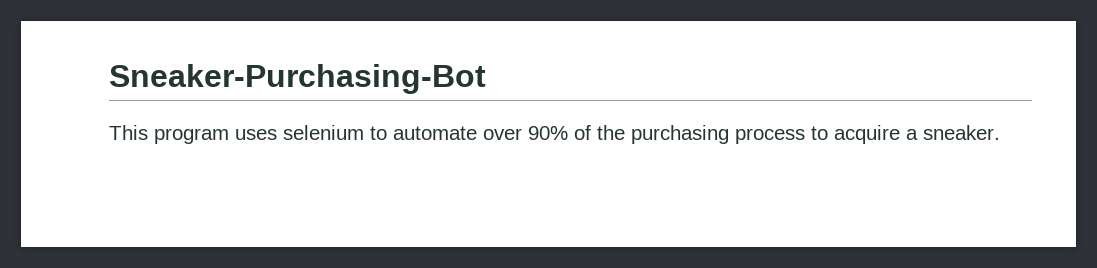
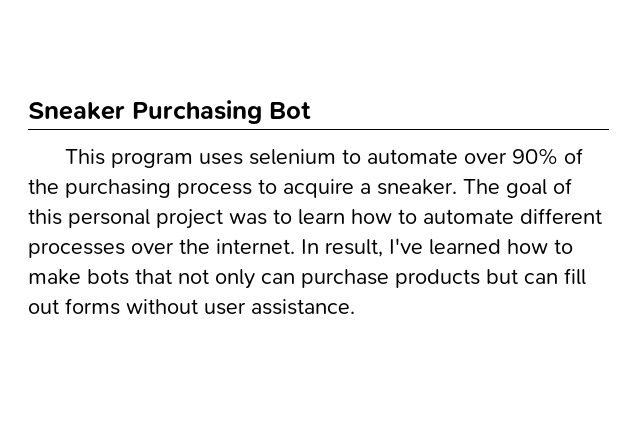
[109,64,486,94] Sneaker-Purchasing-Bot -> [28,100,311,124] Sneaker Purchasing Bot
(1000, 132) none -> [463,178,572,198] [28,208,602,229] [28,238,573,258] [28,268,586,289] [28,298,355,315] The goal of this personal project was to learn how to automate different processes over the internet. In result, I've learned how to make bots that not only can purchase products but can fill out forms without user assistance.

